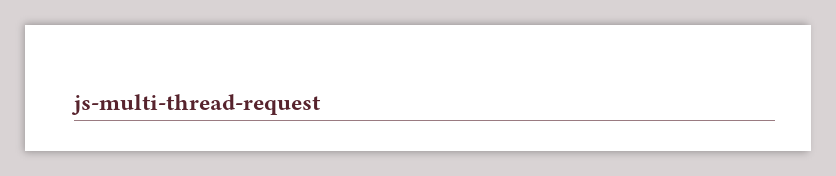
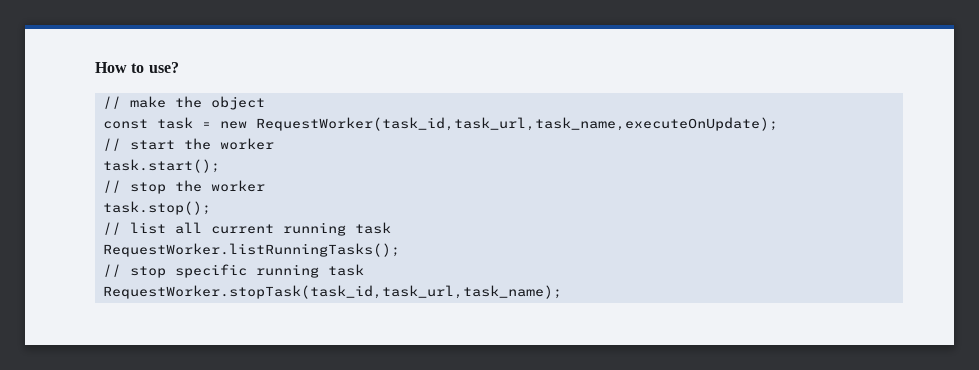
[71,94,321,115] js-multi-thread-request -> [95,62,179,73] [103,96,266,110] [103,117,779,131] [103,138,275,151] [103,159,221,173] [103,180,266,194] [103,201,212,215] [103,222,392,236] [103,243,401,257] [103,264,365,278] [103,285,563,299] How to use? // // make the object // const task = new RequestWorker(task_id,task_url,task_name,executeOnUpdate); // // start the worker // task.start(); // // stop the worker // task.stop(); // // list all current running task // RequestWorker.listRunningTasks(); // // stop specific running task // RequestWorker.stopTask(task_id,task_url,task_name);

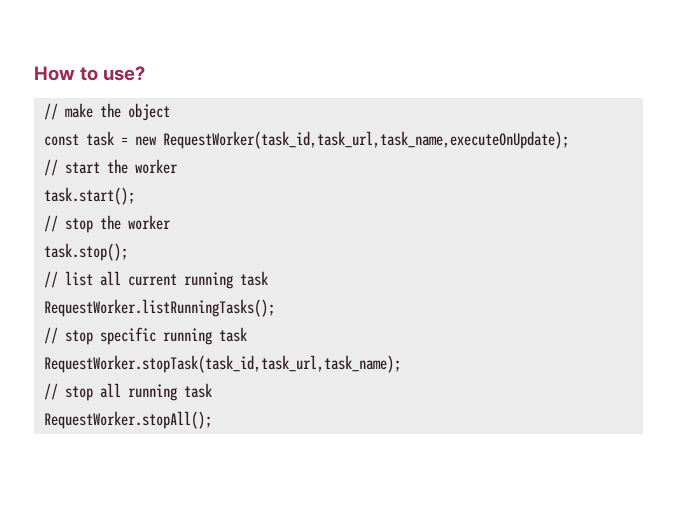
(563, 292) none -> [43,383,212,401] [43,411,212,429] // // stop all running task // RequestWorker.stopAll();

